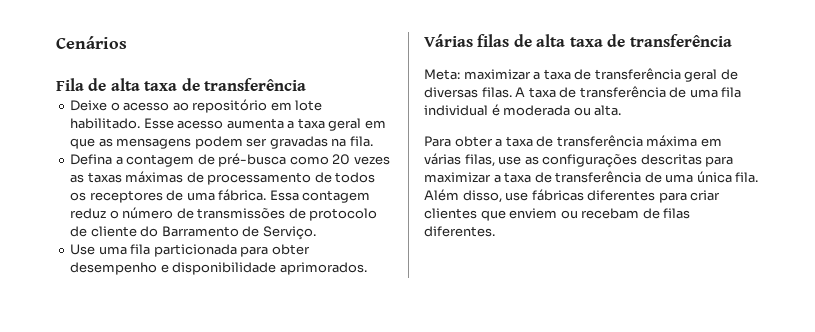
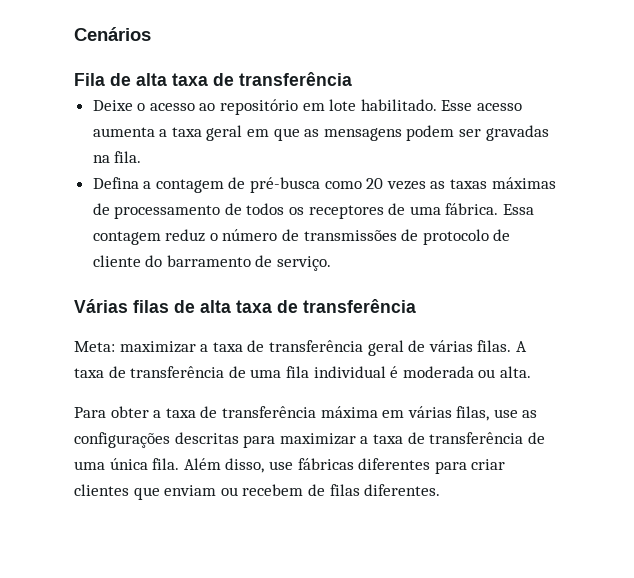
[161,226,316,240] [70,244,310,257] [70,262,367,275] Barramento de Serviço. // Use uma fila particionada para obter desempenho e disponibilidade aprimorados. -> [166,255,332,271] barramento de serviço.
[424,87,478,98] diversas -> [428,340,473,352] várias
[509,208,640,219] enviem ou recebam -> [164,484,304,496] enviam ou recebem

